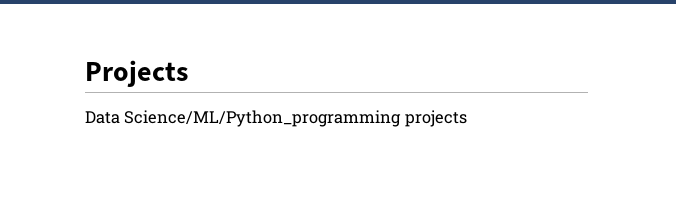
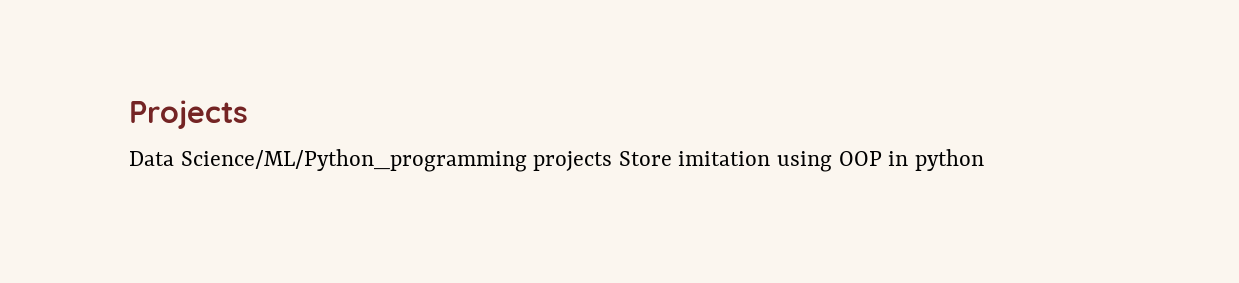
(467, 118) none -> [618,149,984,172] Store imitation using OOP in python

